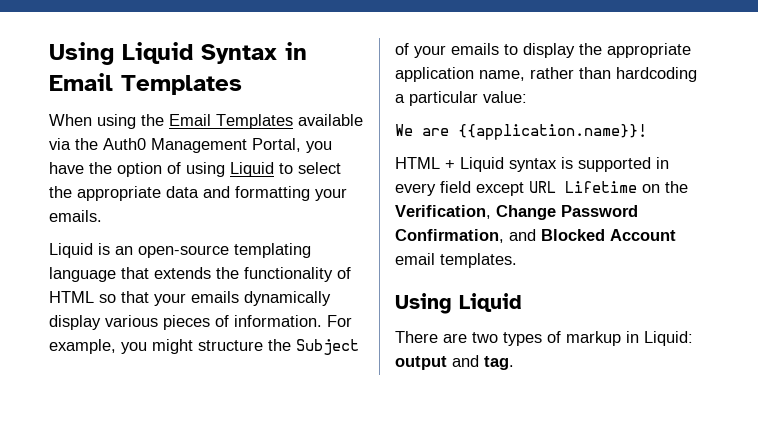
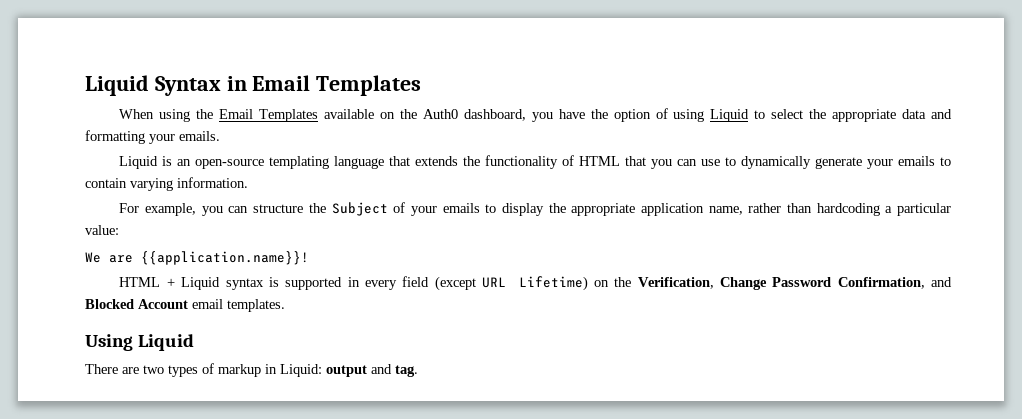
[49,42,114,65] Using -> (85, 85) none
[49,138,71,150] via -> [380,112,396,119] on
[151,138,301,153] Management Portal, -> [463,109,526,121] dashboard,
[99,291,331,306] [49,315,229,330] so that your emails dynamically display various pieces of -> [625,156,952,169] [85,178,173,191] that you can use to dynamically generate your emails to contain varying
(322, 321) none -> (248, 182) //
[152,339,193,354] might -> [228,206,249,213] can
[476,181,637,196] except URL Lifetime -> [434,276,588,291] (except URL Lifetime)

